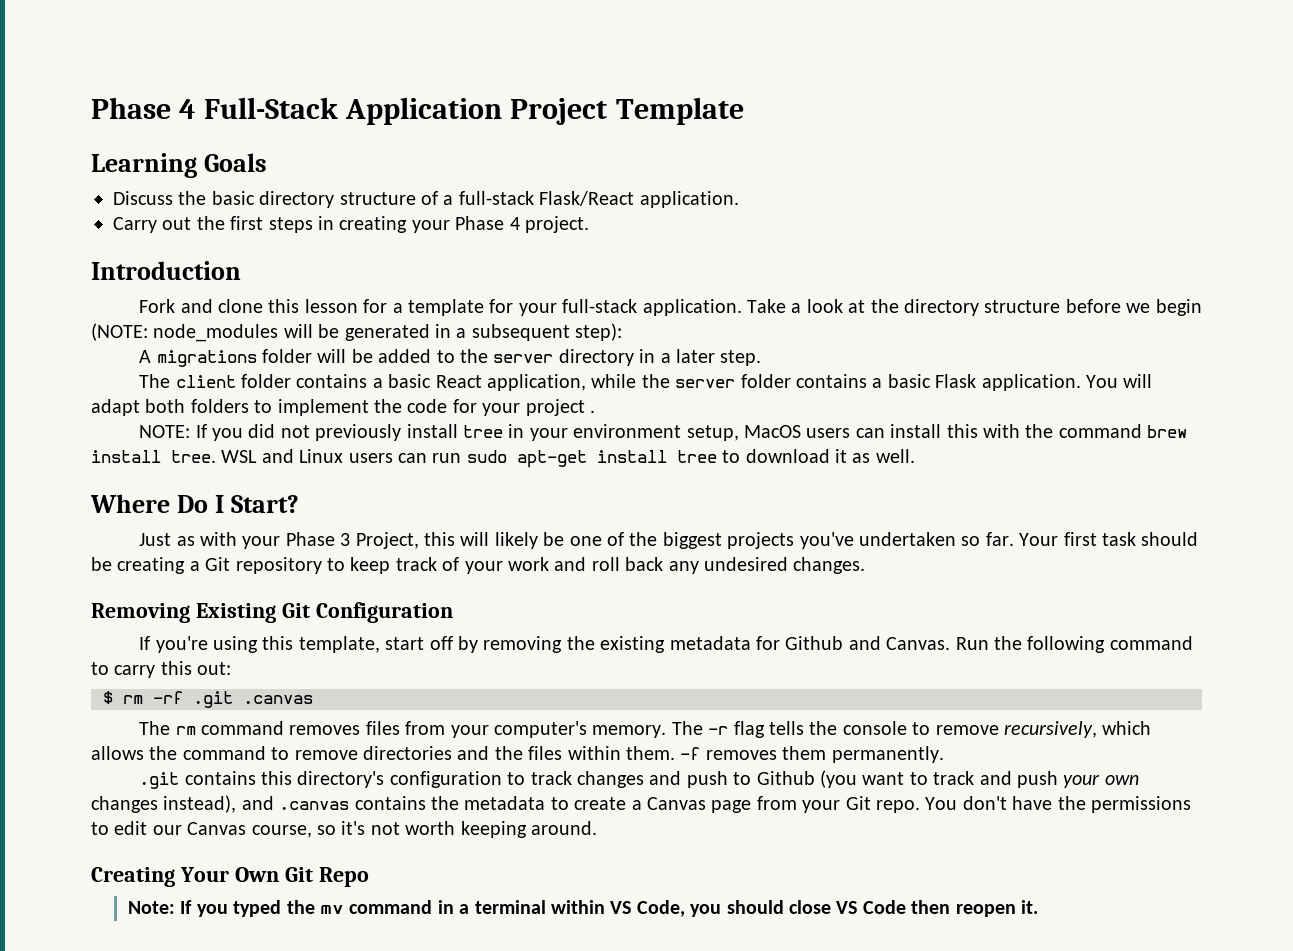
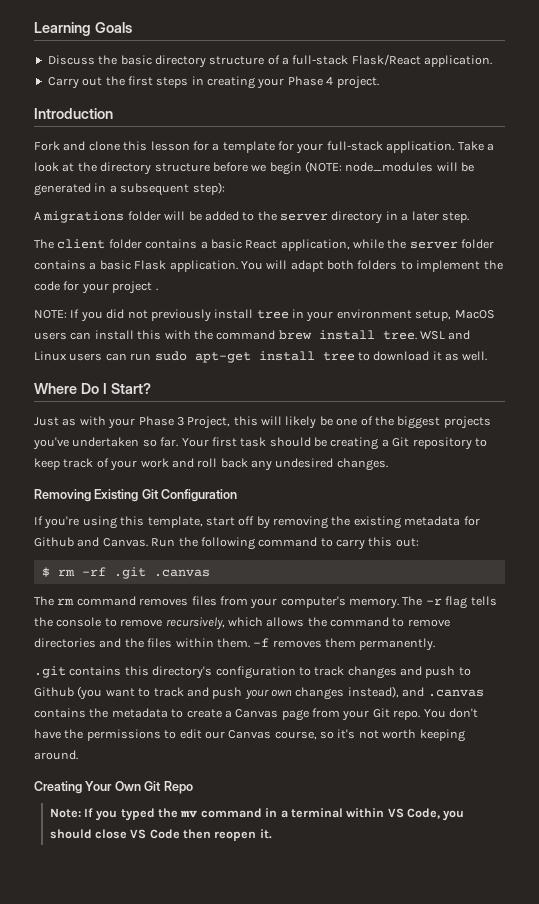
[91,97,744,125] Phase 4 Full-Stack Application Project Template // -> (34, 29) none

